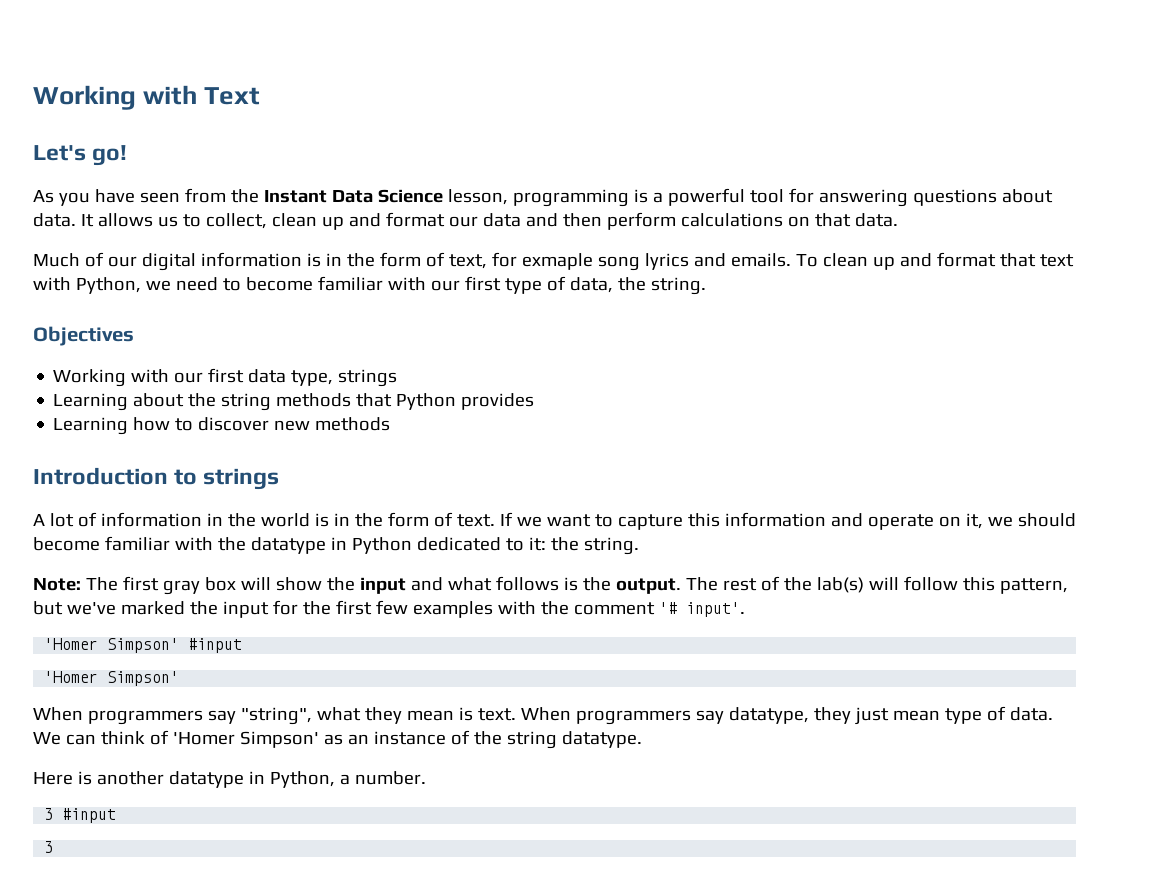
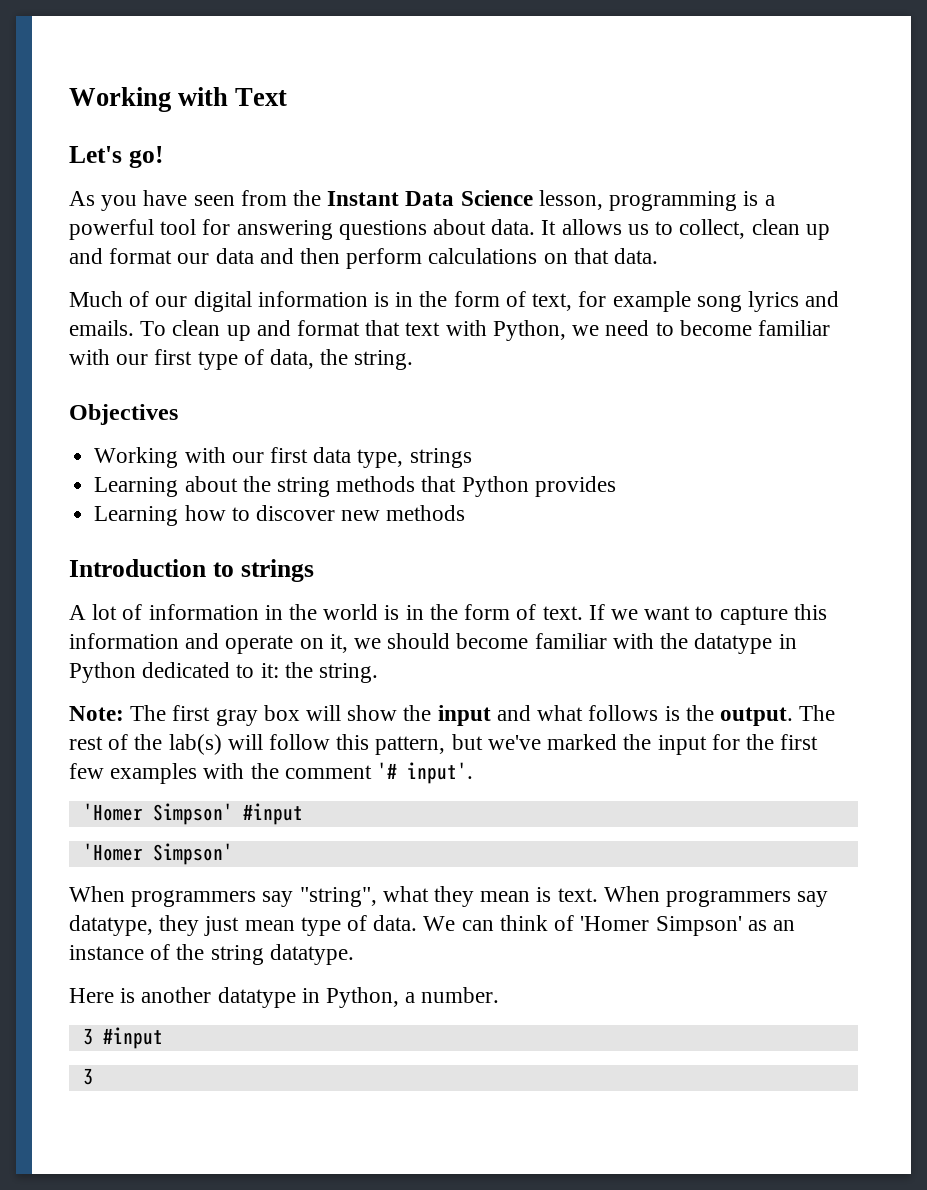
[521,253,593,270] exmaple -> [612,291,691,312] example

